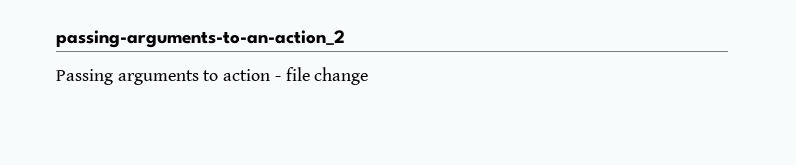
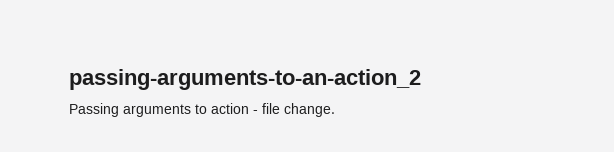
[314,67,369,85] change -> [284,103,335,117] change.

